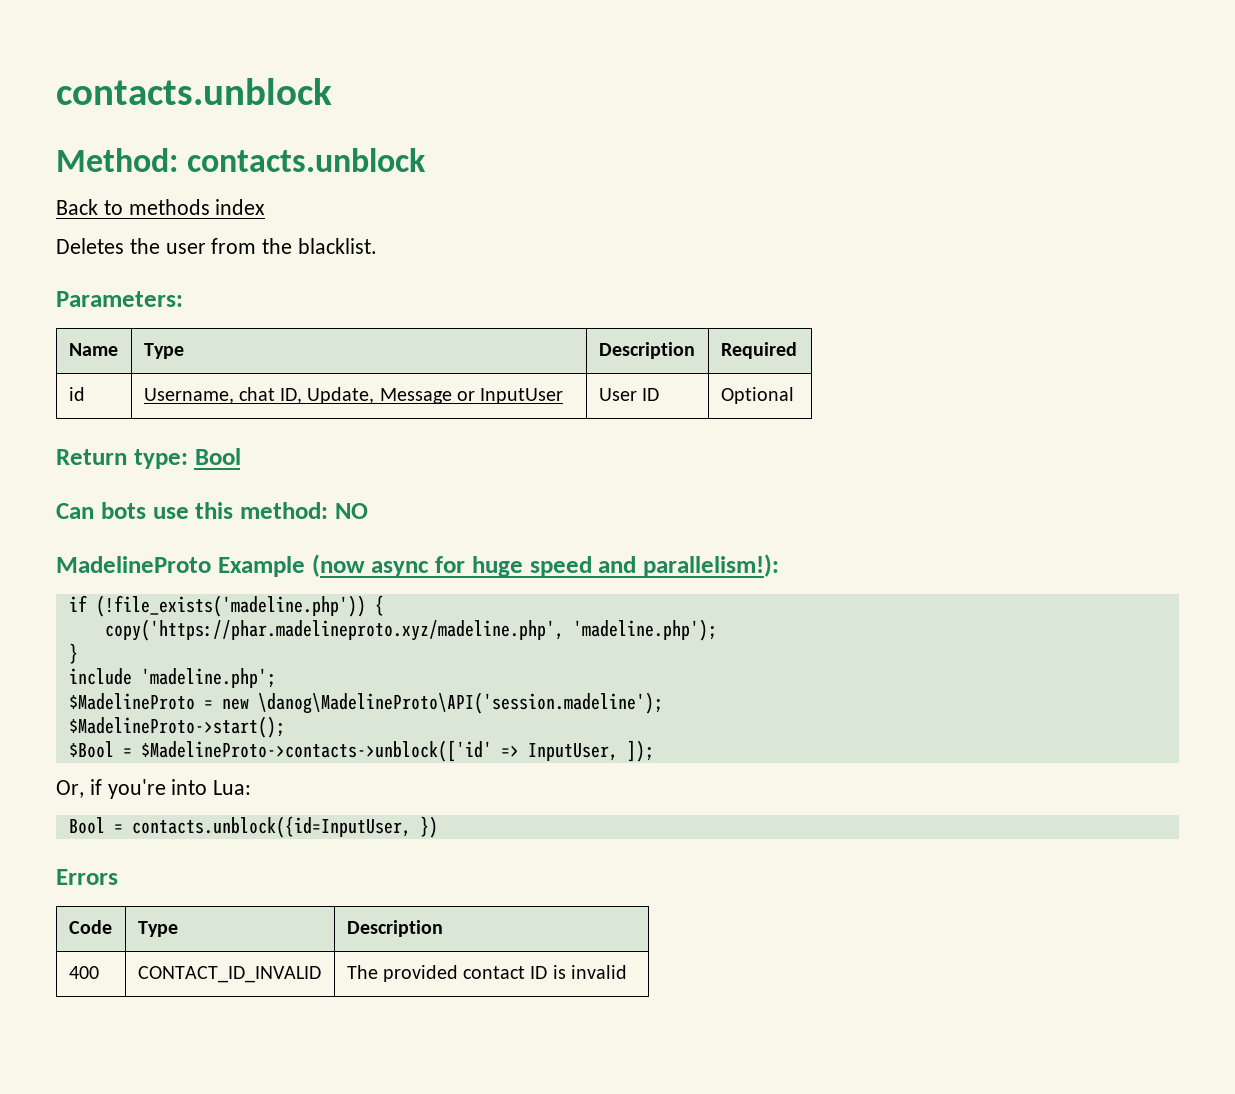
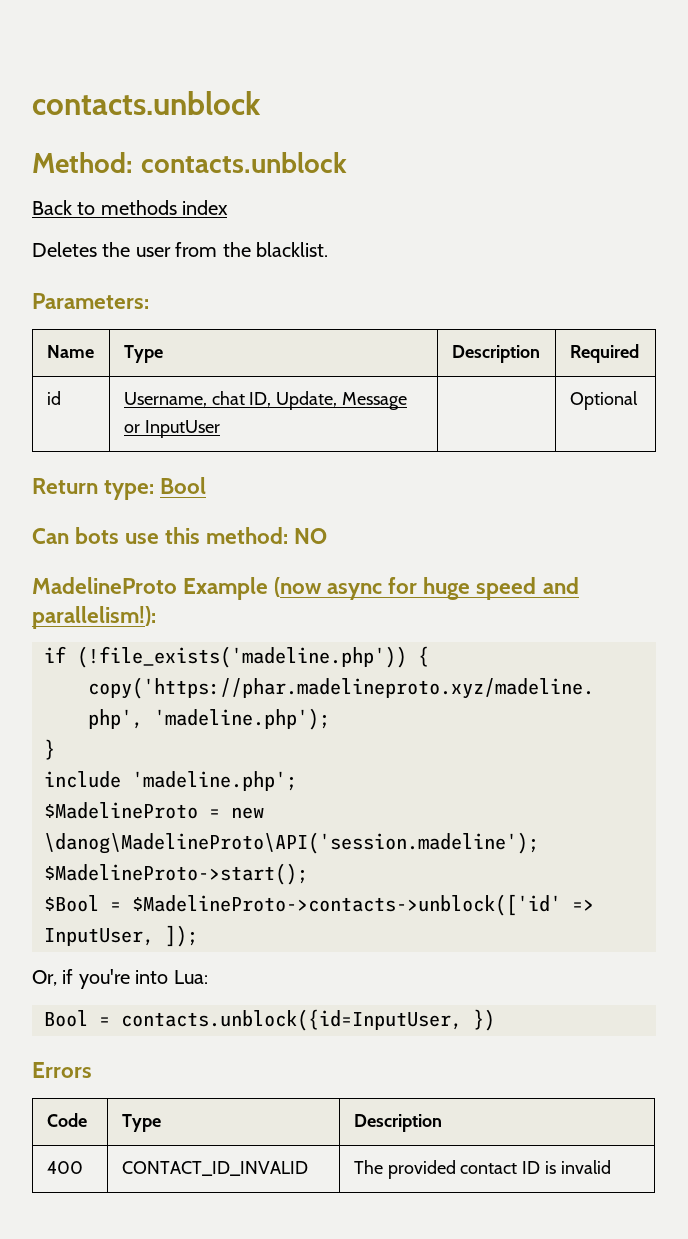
[598,388,659,401] User ID -> (220, 429) none

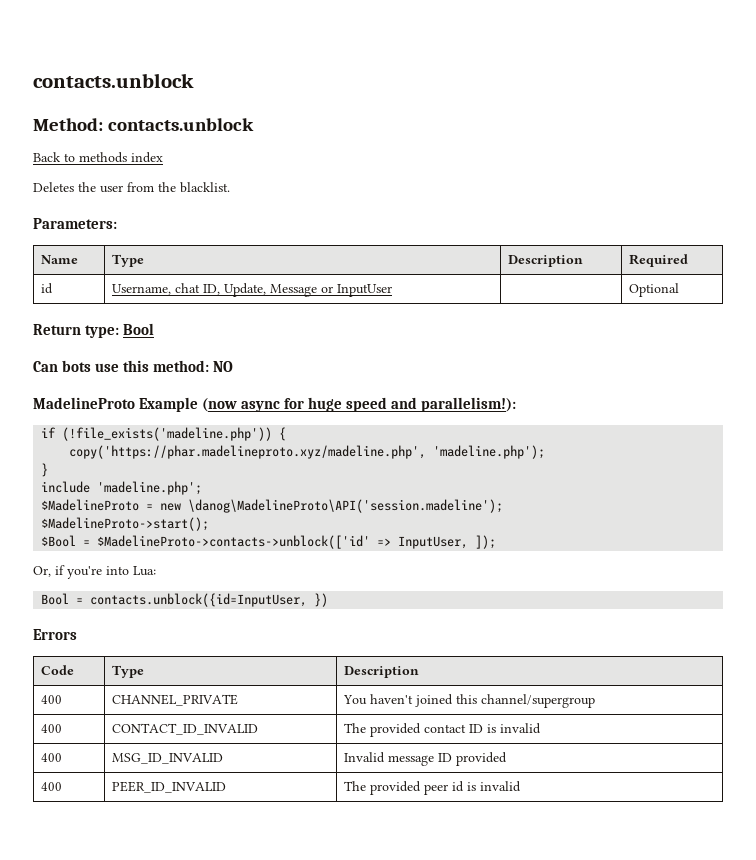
(442, 1123) none -> [41,695,63,704] [112,694,239,706] [343,694,596,708] // 400 | CHANNEL_PRIVATE | You haven't joined this channel/supergroup
(612, 1167) none -> [41,753,63,762] [112,753,224,764] [344,752,508,766] [41,782,63,791] [112,781,227,793] [344,781,522,795] // 400 | MSG_ID_INVALID | Invalid message ID provided // 400 | PEER_ID_INVALID | The provided peer id is invalid

